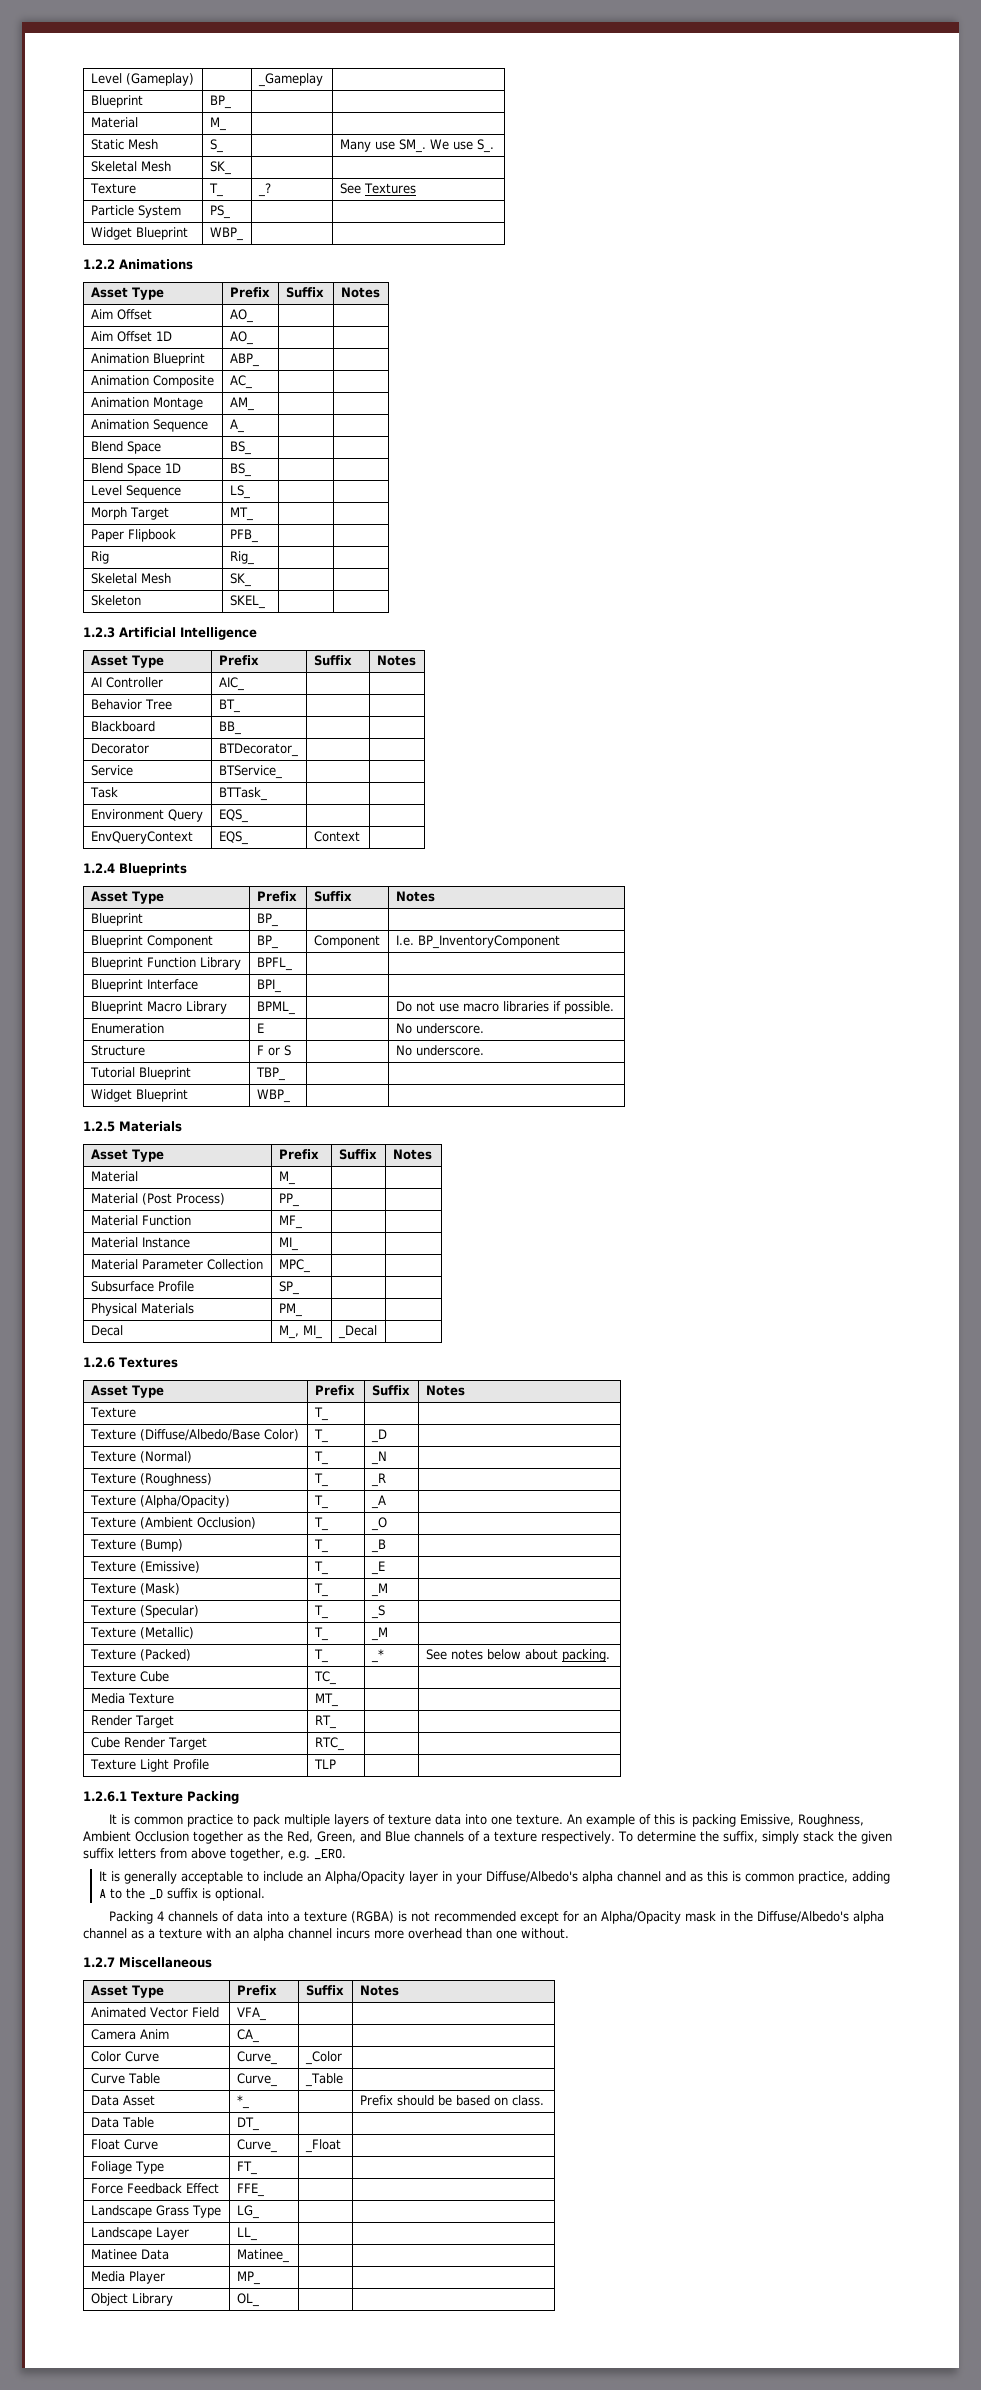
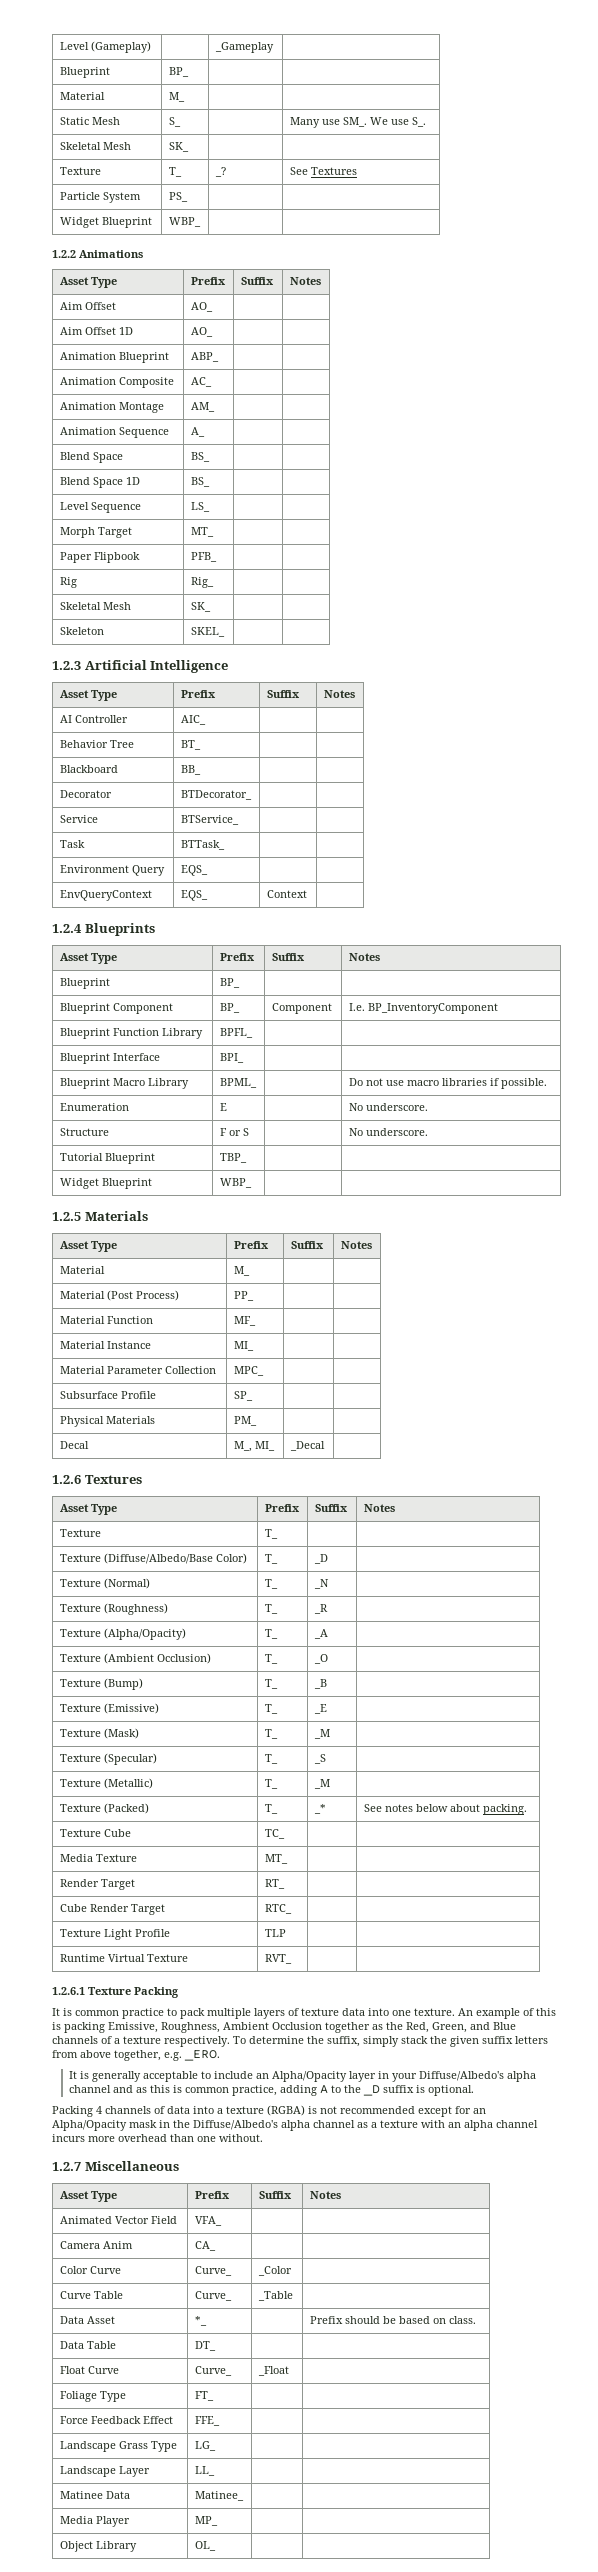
(336, 1764) none -> [59,1954,188,1962] [264,1954,292,1964] // Runtime Virtual Texture | RVT_ | |

